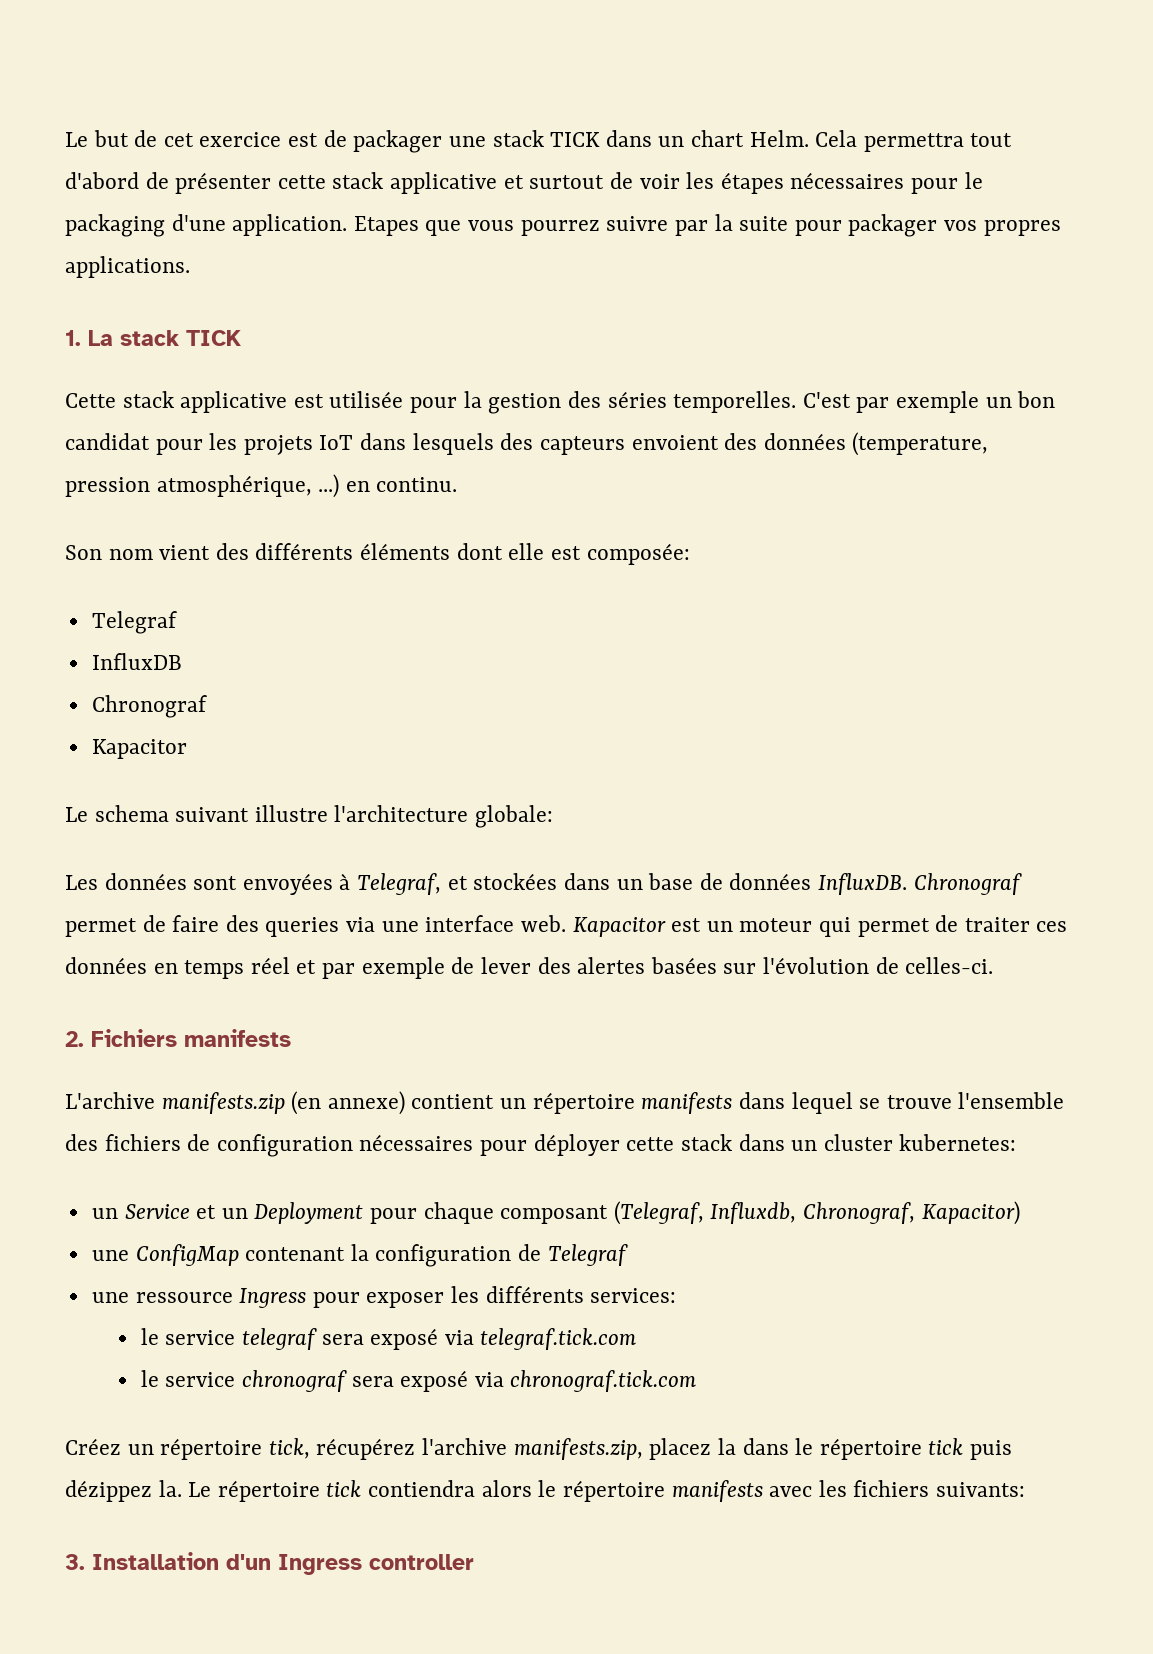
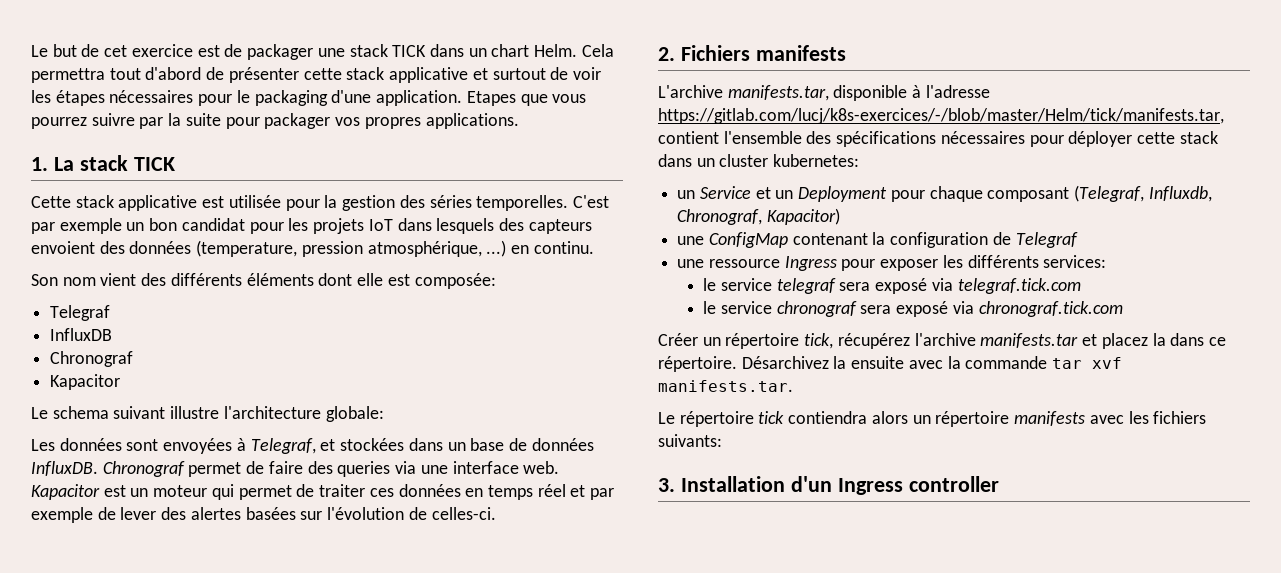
[161,1091,1065,1115] [65,1134,353,1157] manifests.zip (en annexe) contient un répertoire manifests dans lequel se trouve l'ensemble des fichiers de configuration -> [727,85,990,101] [658,108,1224,124] [658,131,937,147] manifests.tar, disponible à l'adresse https://gitlab.com/lucj/k8s-exercices/-/blob/master/Helm/tick/manifests.tar, contient l'ensemble des spécifications
[65,1438,121,1455] Créez -> [658,333,698,346] Créer
[513,1438,643,1460] manifests.zip, -> [980,333,1098,348] manifests.tar et
[795,1438,1012,1460] [65,1480,182,1502] le répertoire tick puis dézippez la. -> [1208,337,1226,346] [658,356,1123,372] [658,380,793,392] ce répertoire. Désarchivez la ensuite avec la commande tar xvf manifests.tar. //
[538,1480,557,1497] le -> [912,415,931,424] un

